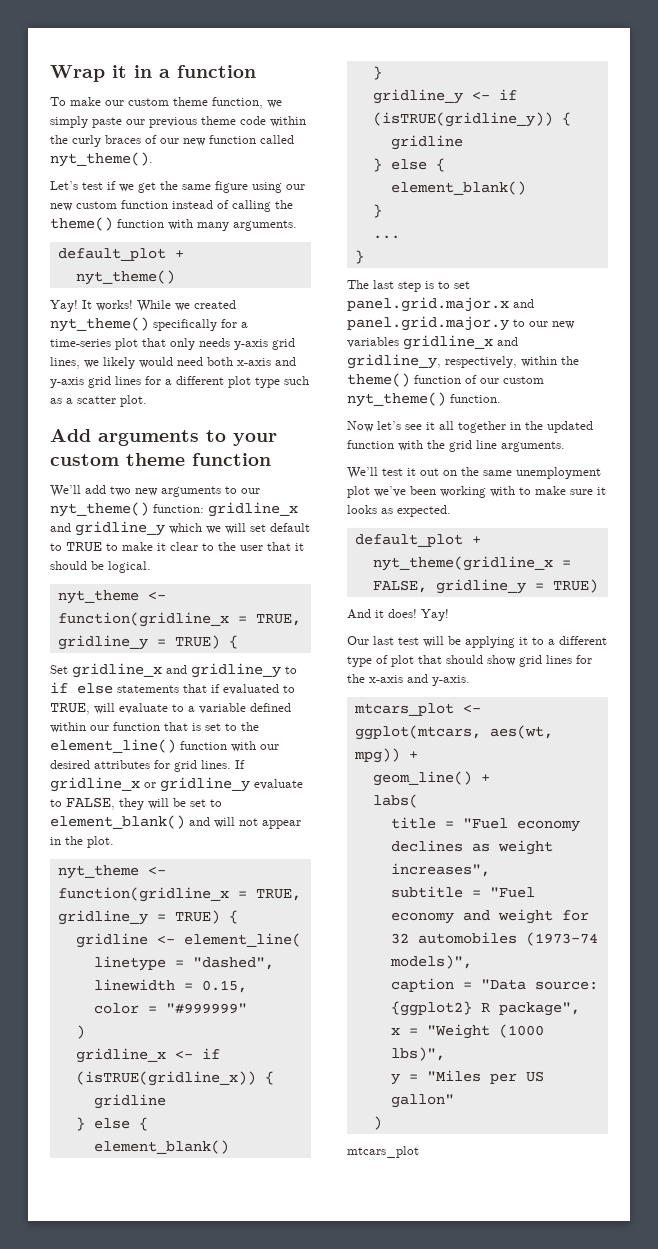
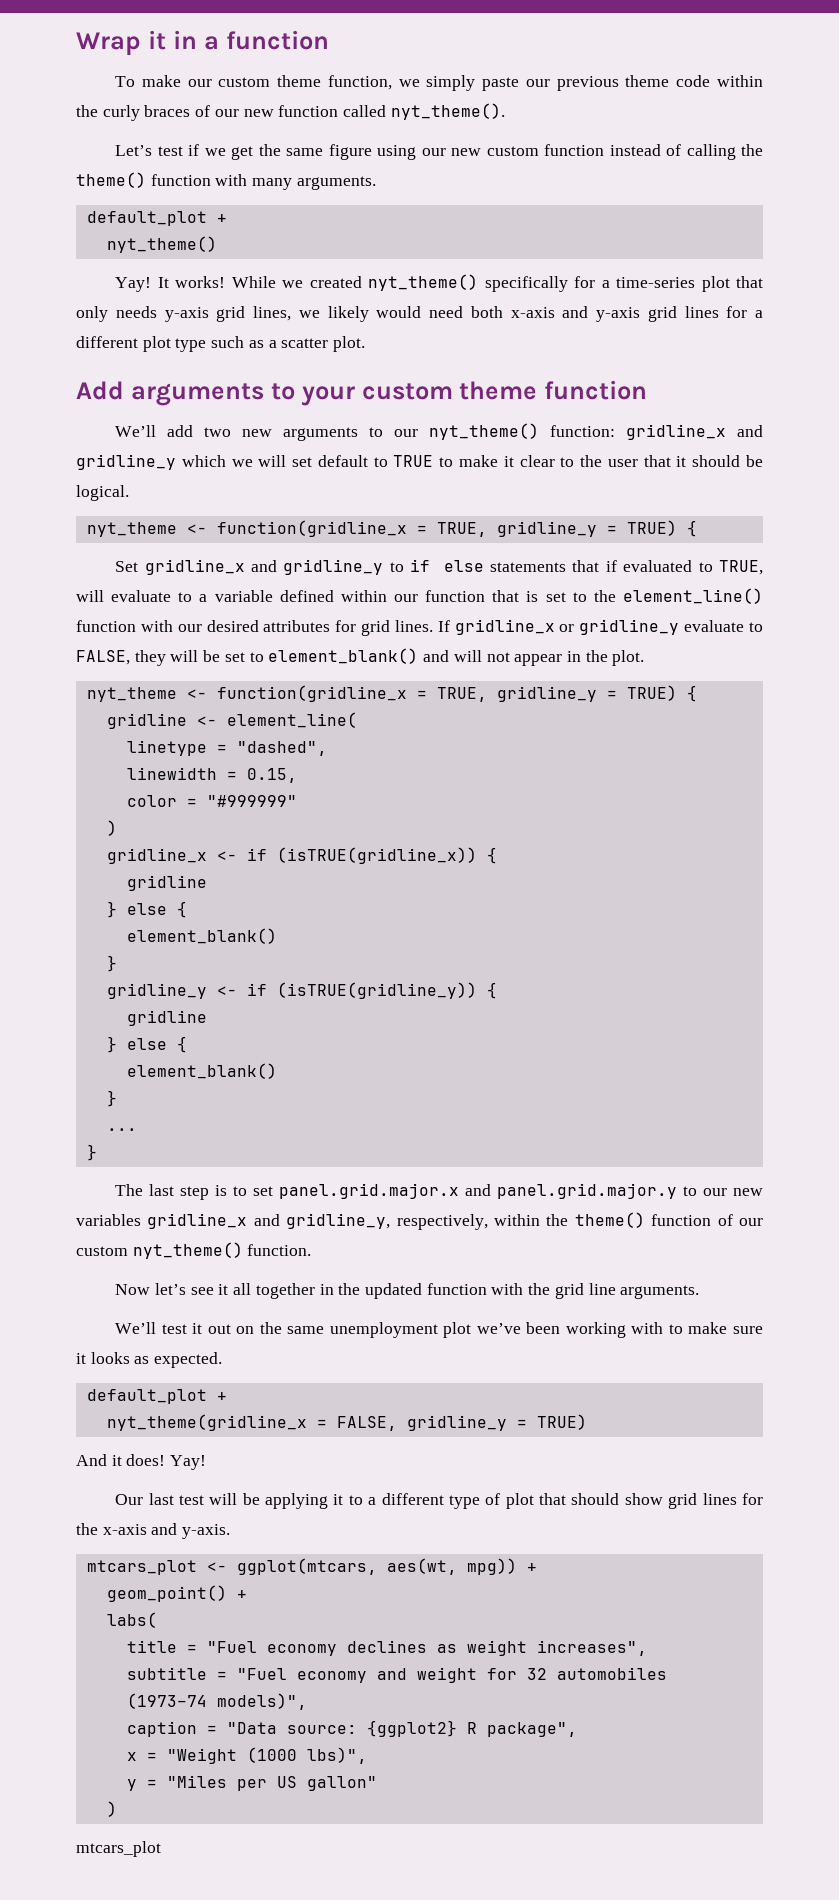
[372,771,472,786] geom_line() -> [106,1585,227,1602] geom_point()

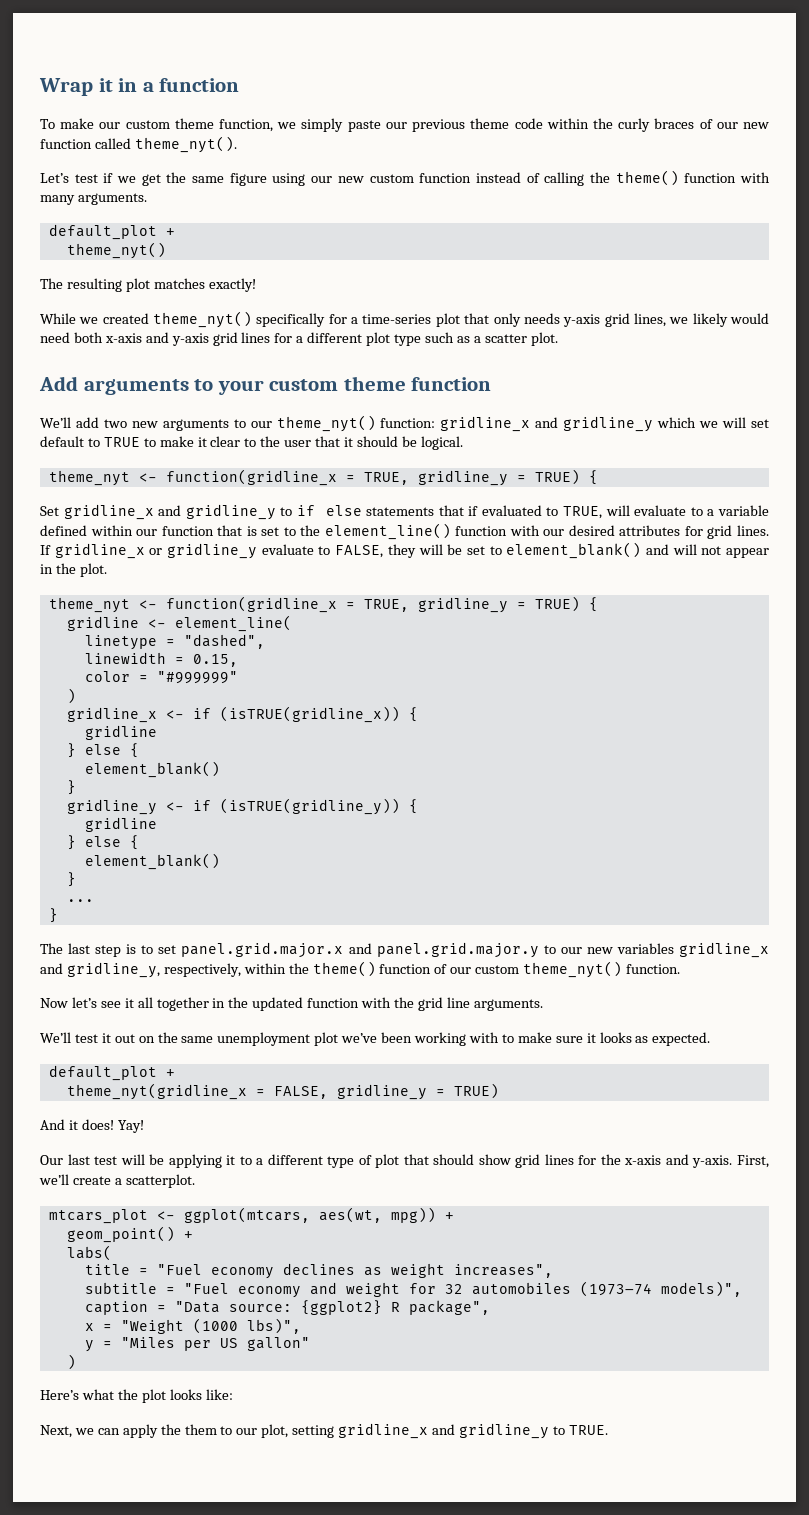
[390,103,505,120] nyt_theme(). -> [134,136,237,153] theme_nyt().
[106,236,217,253] [115,276,226,292] nyt_theme() // Yay! It works! -> [66,242,166,259] [40,278,256,292] theme_nyt() // The resulting plot matches exactly! //
[368,274,479,291] nyt_theme() -> [153,311,253,328] theme_nyt()
[429,423,540,440] nyt_theme() -> [276,415,376,432] theme_nyt()
[86,522,177,537] nyt_theme -> [48,470,130,486] theme_nyt
[86,687,177,702] nyt_theme -> [48,597,130,613] theme_nyt
[132,1242,243,1259] nyt_theme() -> [523,961,623,978] theme_nyt()
[106,1414,307,1431] nyt_theme(gridline_x -> [66,1083,247,1100] theme_nyt(gridline_x
(231, 1531) none -> [737,1155,769,1168] [39,1174,195,1188] First, we’ll create a scatterplot.
[76,1841,161,1857] mtcars_plot -> [40,1389,233,1403] [40,1423,608,1439] Here’s what the plot looks like: // Next, we can apply the them to our plot, setting gridline_x and gridline_y to TRUE.

